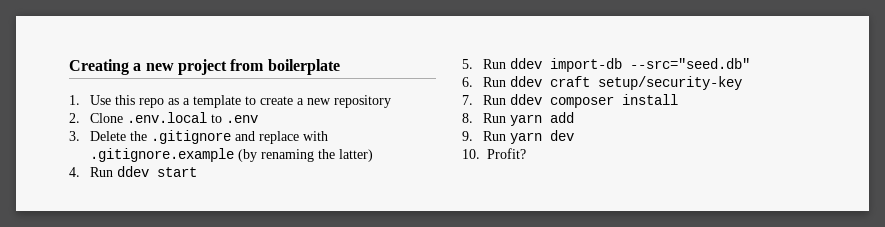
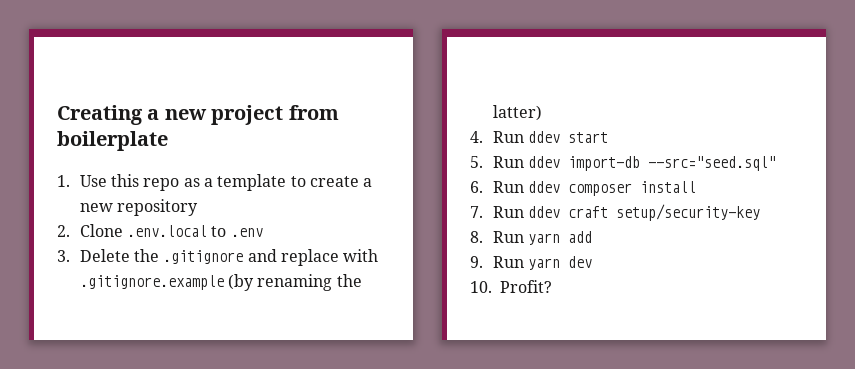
[630,58,751,69] [462,77,473,87] --src="seed.db" // 6. -> [648,156,777,171] [470,181,697,196] [470,206,483,218] --src="seed.sql" // 6. Run ddev composer install // 7.
[462,94,679,108] // 7. Run ddev composer install -> (761, 212) none

